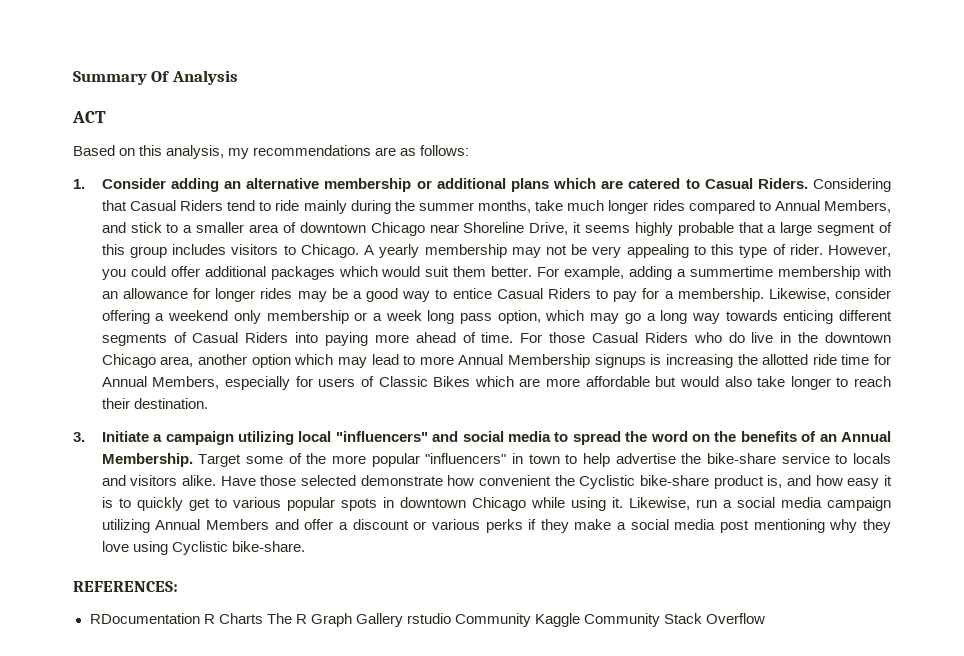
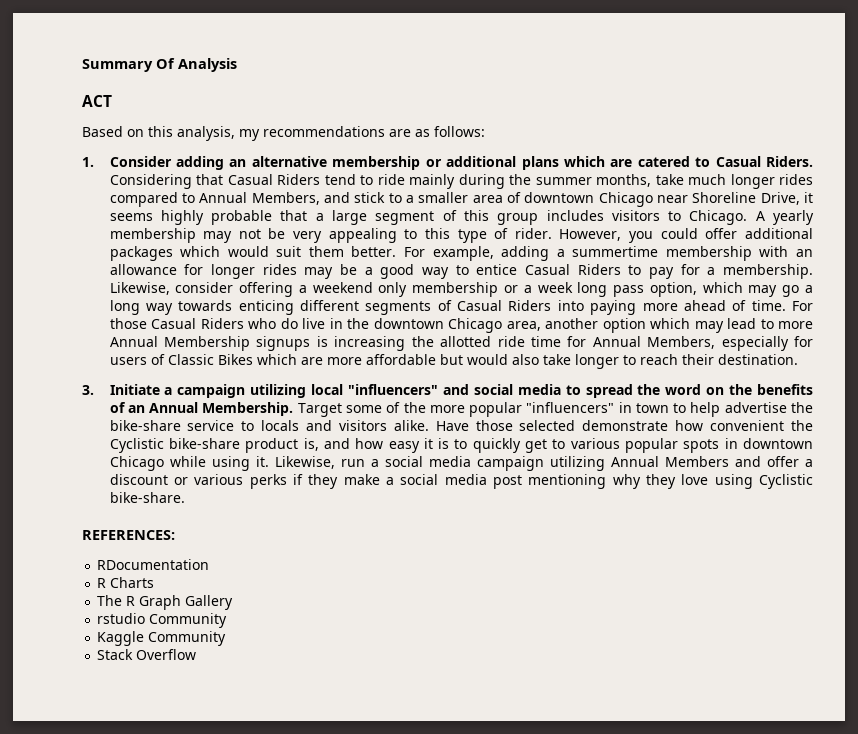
(200, 618) none -> (210, 564) //
(263, 618) none -> (155, 582) //
(403, 620) none -> (234, 602) //
(531, 620) none -> (228, 620) //
(661, 620) none -> (227, 638) //

